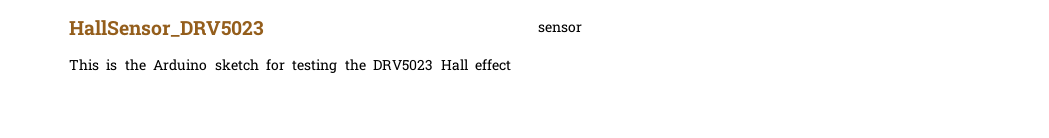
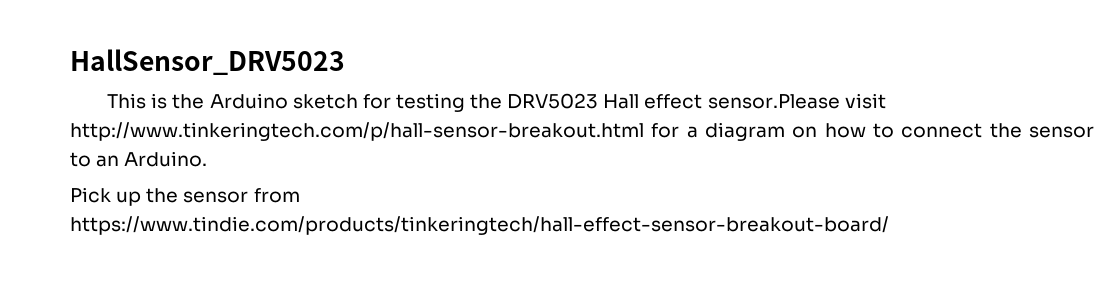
[538,24,582,33] sensor -> [707,93,886,109] [70,122,1095,141] [70,151,208,167] [70,187,300,206] [70,216,889,235] sensor.Please visit http://www.tinkeringtech.com/p/hall-sensor-breakout.html for a diagram on how to connect the sensor to an Arduino. // Pick up the sensor from https://www.tindie.com/products/tinkeringtech/hall-effect-sensor-breakout-board/

